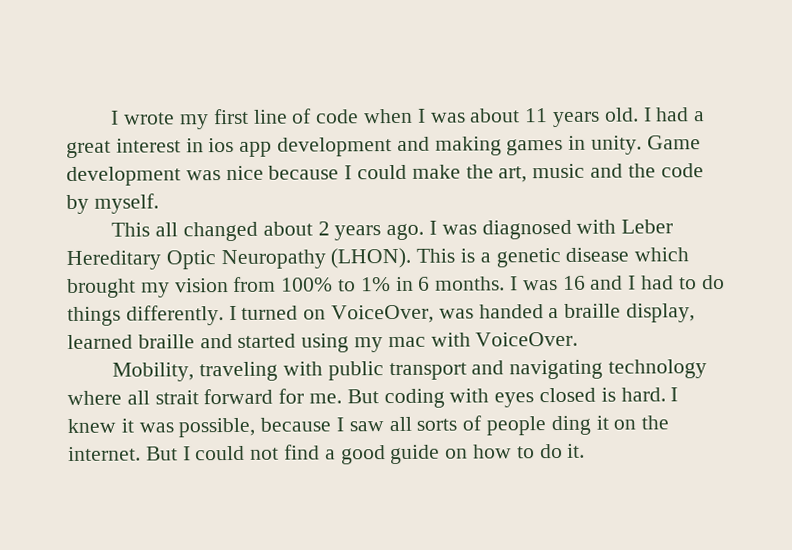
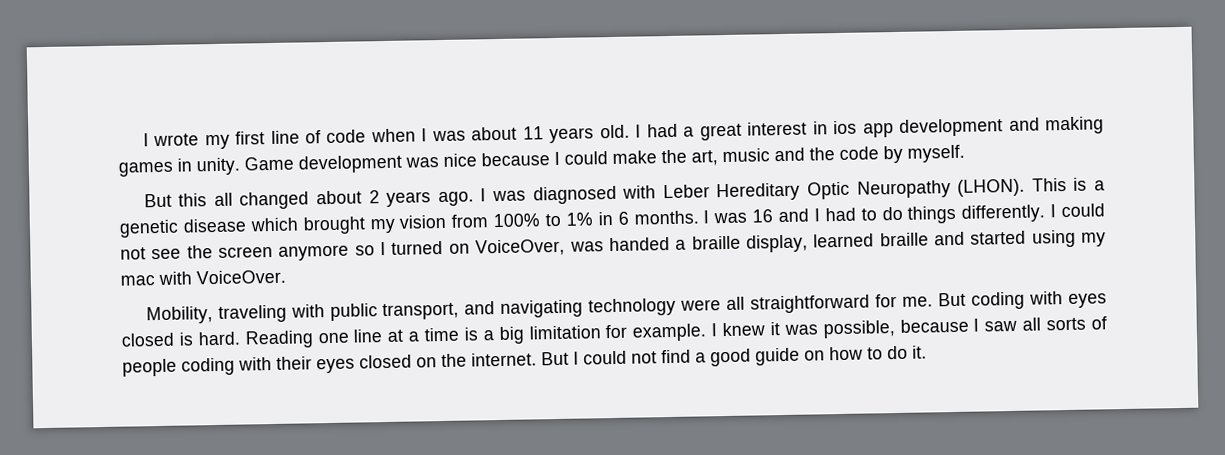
[111,222,151,237] This -> [143,193,208,208] But this
(237, 313) none -> [1061,203,1105,218] [120,241,387,261] could not see the screen anymore so I
[388,362,467,381] transport -> [382,302,460,321] transport,
[67,388,274,406] where all strait forward -> [680,294,871,314] were all straightforward
(666, 394) none -> [244,323,708,349] Reading one line at a time is a big limitation for example.
[550,415,609,436] ding it -> [181,354,412,376] coding with their eyes closed

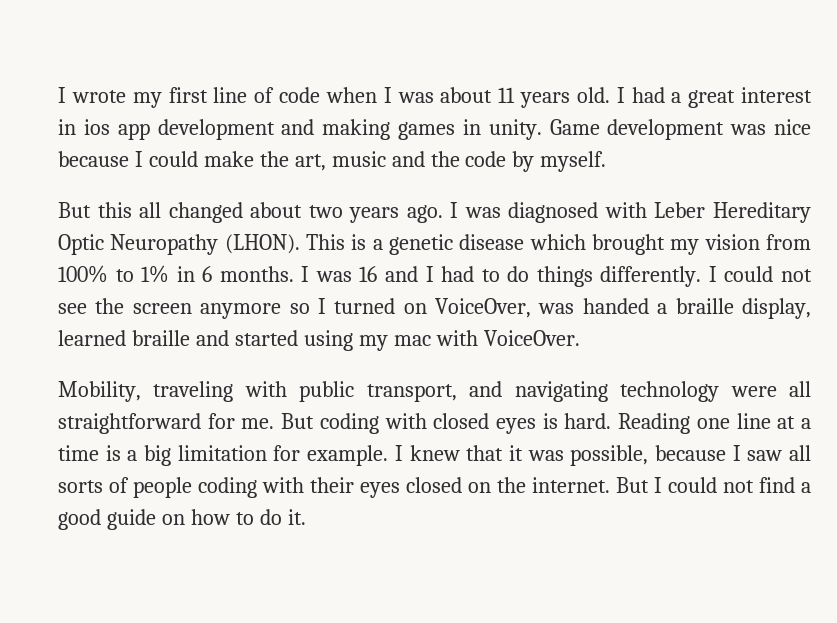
[368,190,380,204] 2 -> [308,205,343,218] two
[1068,293,1108,308] [121,332,175,347] eyes closed -> [433,413,536,434] closed eyes
(766, 329) none -> [466,445,504,461] that

